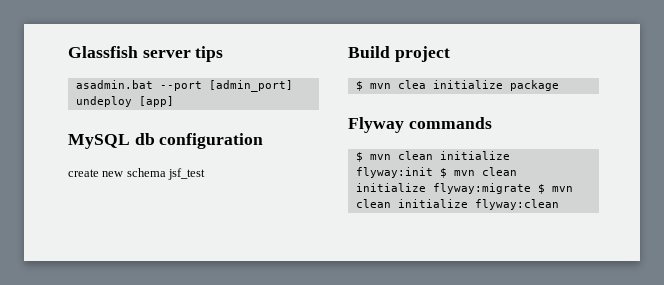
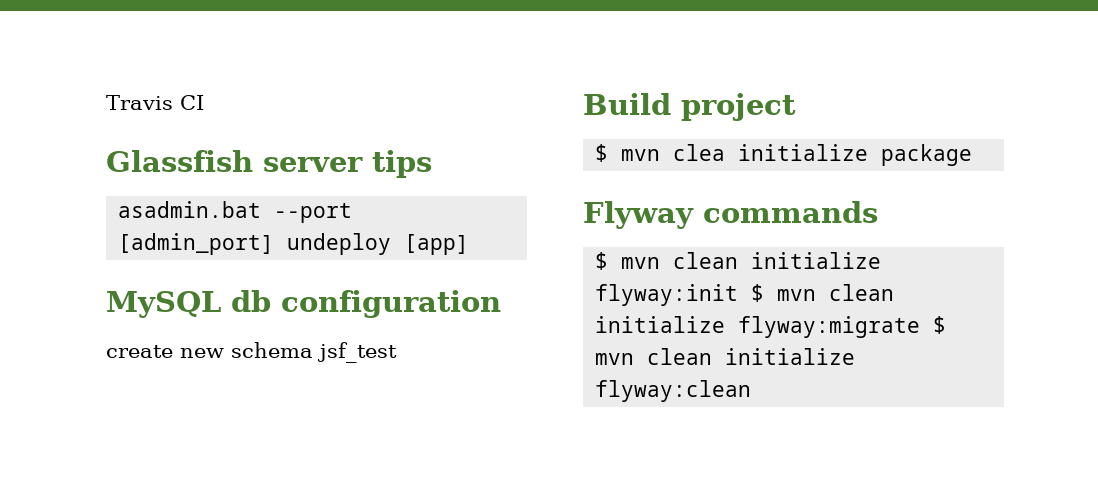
(68, 52) none -> [106,95,204,110] Travis CI //

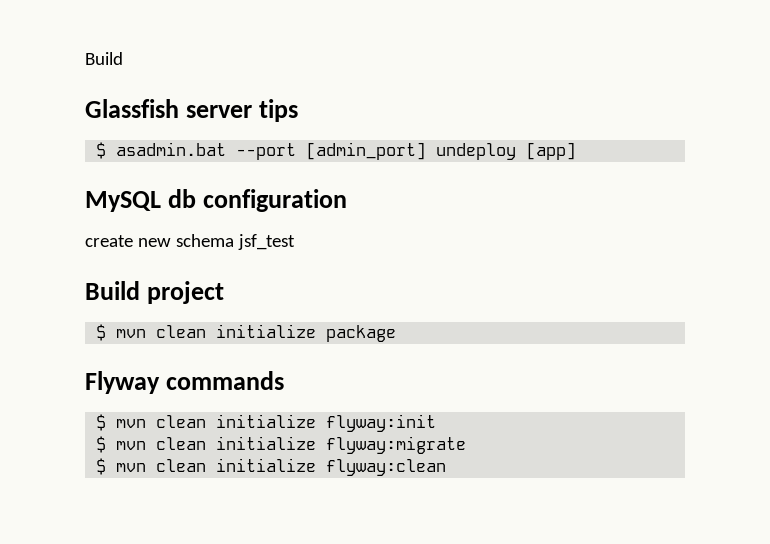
[106,95,204,110] Travis CI -> [85,52,123,65] Build
(432, 164) none -> [96,142,107,159] $
[673,144,726,161] clea -> [156,325,207,338] clean
(739, 295) none -> (437, 423) //
(921, 327) none -> (467, 445) //

